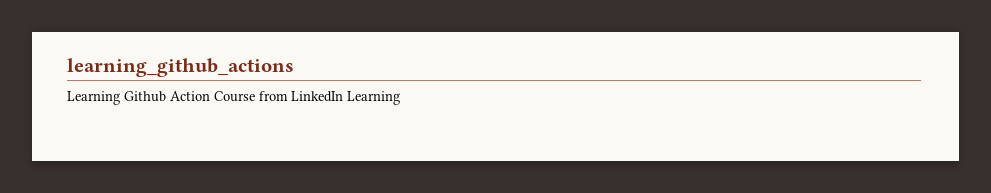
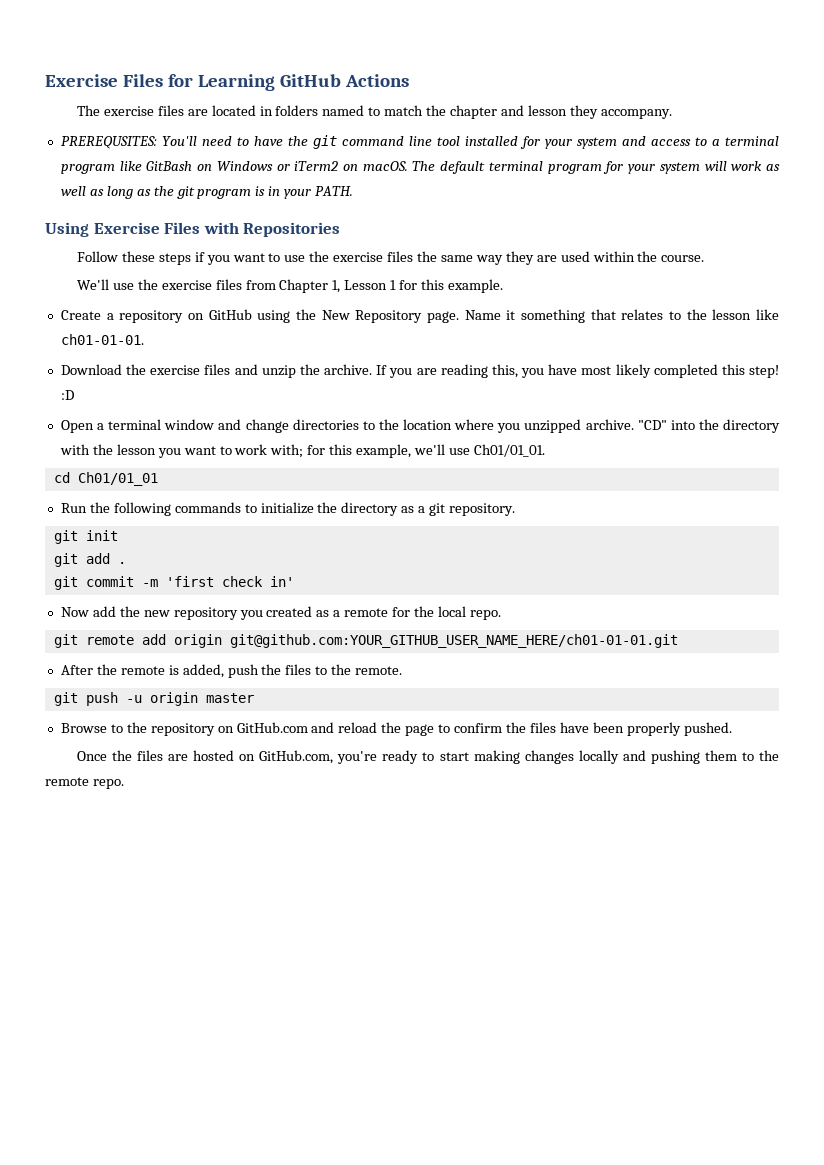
[67,58,294,77] [67,91,400,105] learning_github_actions // Learning Github Action Course from LinkedIn Learning -> [45,74,409,91] [76,105,672,119] [60,135,779,149] [60,161,781,174] [60,186,354,199] [45,222,341,237] [76,251,705,265] [76,279,503,293] [60,309,780,323] [60,334,144,345] [60,364,780,378] [60,390,74,400] [60,419,781,433] [59,444,545,458] [53,472,158,486] [60,502,516,516] [53,530,118,544] [53,553,126,567] [53,576,294,590] [60,606,501,620] [53,634,678,648] [60,664,403,678] [53,692,254,706] [60,722,732,736] [76,750,780,764] [45,777,124,789] Exercise Files for Learning GitHub Actions // The exercise files are located in folders named to match the chapter and lesson they accompany. // PREREQUSITES: You'll need to have the git command line tool installed for your system and access to a terminal program like GitBash on Windows or iTerm2 on macOS. The default terminal program for your system will work as well as long as the git program is in your PATH. // Using Exercise Files with Repositories // Follow these steps if you want to use the exercise files the same way they are used within the course. // We'll use the exercise files from Chapter 1, Lesson 1 for this example. // Create a repository on GitHub using the New Repository page. Name it something that relates to the lesson like ch01-01-01. // Download the exercise files and unzip the archive. If you are reading this, you have most likely completed this step! :D // Open a terminal window and change directories to the location where you unzipped archive. "CD" into the directory with the lesson you want to work with; for this example, we'll use Ch01/01_01. // cd Ch01/01_01 // Run the following commands to initialize the directory as a git repository. // git init // git add . // git commit -m 'first check in' // Now add the new repository you created as a remote for the local repo. // git remote add origin git@github.com:YOUR_GITHUB_USER_NAME_HERE/ch01-01-01.git // After the remote is added, push the files to the remote. // git push -u origin master // Browse to the repository on GitHub.com and reload the page to confirm the files have been properly pushed. // Once the files are hosted on GitHub.com, you're ready to start making changes locally and pushing them to the remote repo.

